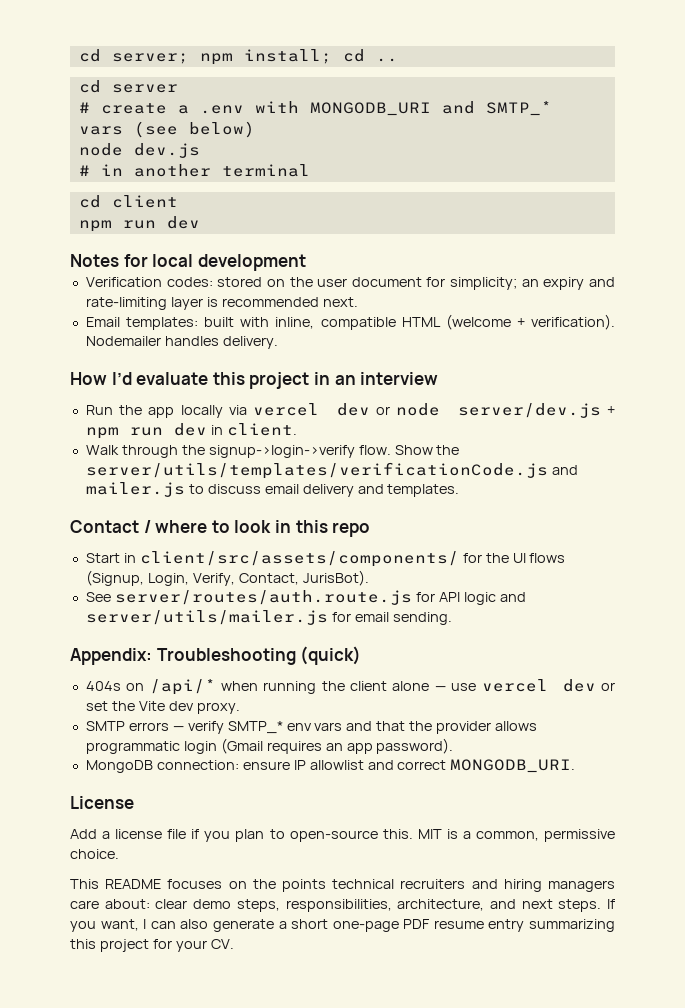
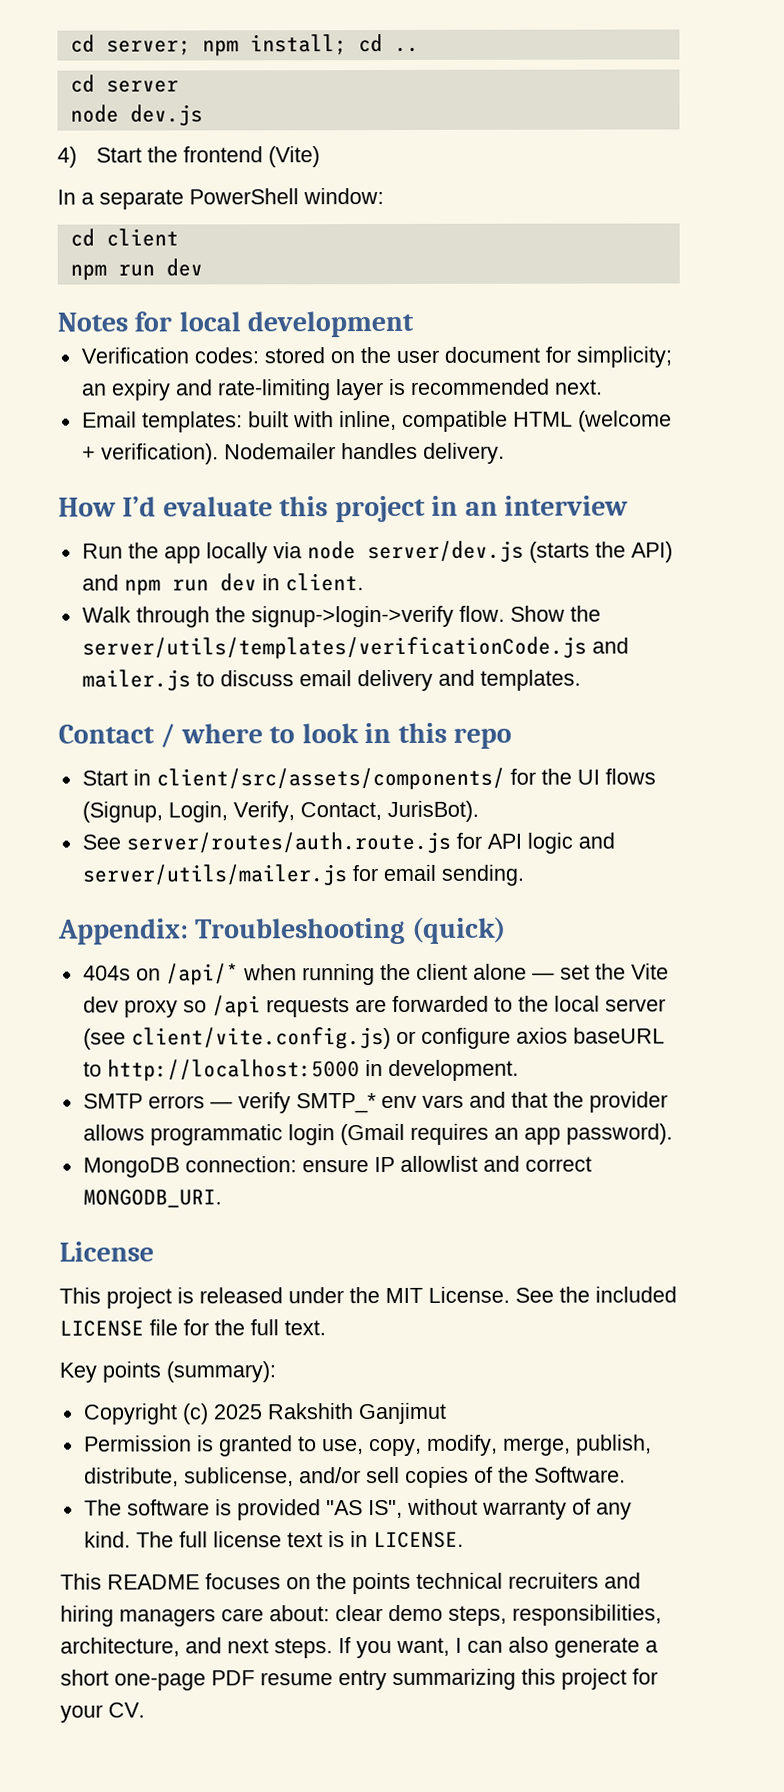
[78,101,552,116] [78,121,255,138] [78,143,200,158] [78,164,310,177] # create a .env with MONGODB_URI and SMTP_* vars (see below) // node dev.js // # in another terminal -> [69,104,203,127] [57,146,321,168] [57,188,384,210] node dev.js // 4) Start the frontend (Vite) // In a separate PowerShell window:
[253,403,615,418] vercel dev or node server/dev.js + -> [306,540,673,564] [81,574,119,591] node server/dev.js (starts the API) and
[451,679,616,692] [85,701,240,714] use vercel dev or set the Vite dev proxy. -> [559,963,669,980] [82,995,666,1018] [82,1027,665,1050] [82,1059,519,1082] set the Vite dev proxy so /api requests are forwarded to the local server (see client/vite.config.js) or configure axios baseURL to http://localhost:5000 in development.
[70,829,615,842] [70,849,119,859] Add a license file if you plan to open-source this. MIT is a common, permissive choice. -> [59,1286,677,1309] [59,1319,326,1337] [59,1361,276,1383] [82,1402,447,1425] [83,1434,652,1457] [83,1466,626,1488] [83,1498,632,1521] [83,1531,464,1549] This project is released under the MIT License. See the included LICENSE file for the full text. // Key points (summary): // Copyright (c) 2025 Rakshith Ganjimut // Permission is granted to use, copy, modify, merge, publish, distribute, sublicense, and/or sell copies of the Software. // The software is provided "AS IS", without warranty of any kind. The full license text is in LICENSE.

